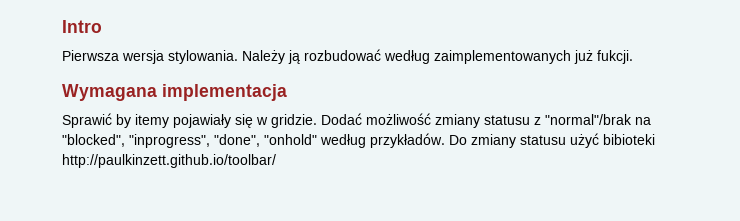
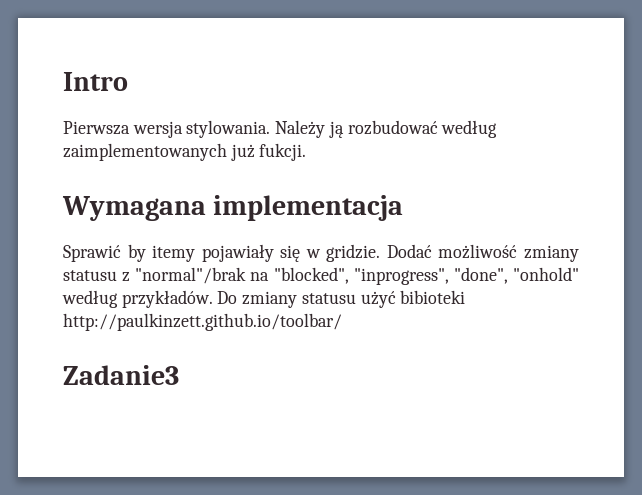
(276, 161) none -> [63,365,179,385] // Zadanie3

